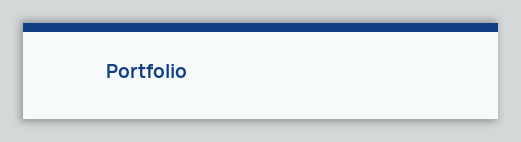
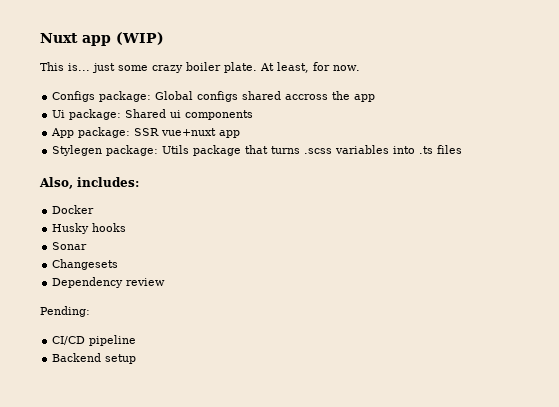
[106,64,187,78] Portfolio -> [40,32,164,46] [40,62,360,73] [52,91,376,102] [52,109,254,120] [51,127,241,138] [52,145,463,156] [39,177,139,189] [52,205,95,214] [52,223,127,234] [52,242,88,250] [52,259,119,270] [52,277,166,288] [40,306,90,317] [52,335,137,346] [52,353,137,364] Nuxt app (WIP) // This is... just some crazy boiler plate. At least, for now. // Configs package: Global configs shared accross the app // Ui package: Shared ui components // App package: SSR vue+nuxt app // Stylegen package: Utils package that turns .scss variables into .ts files // Also, includes: // Docker // Husky hooks // Sonar // Changesets // Dependency review // Pending: // CI/CD pipeline // Backend setup

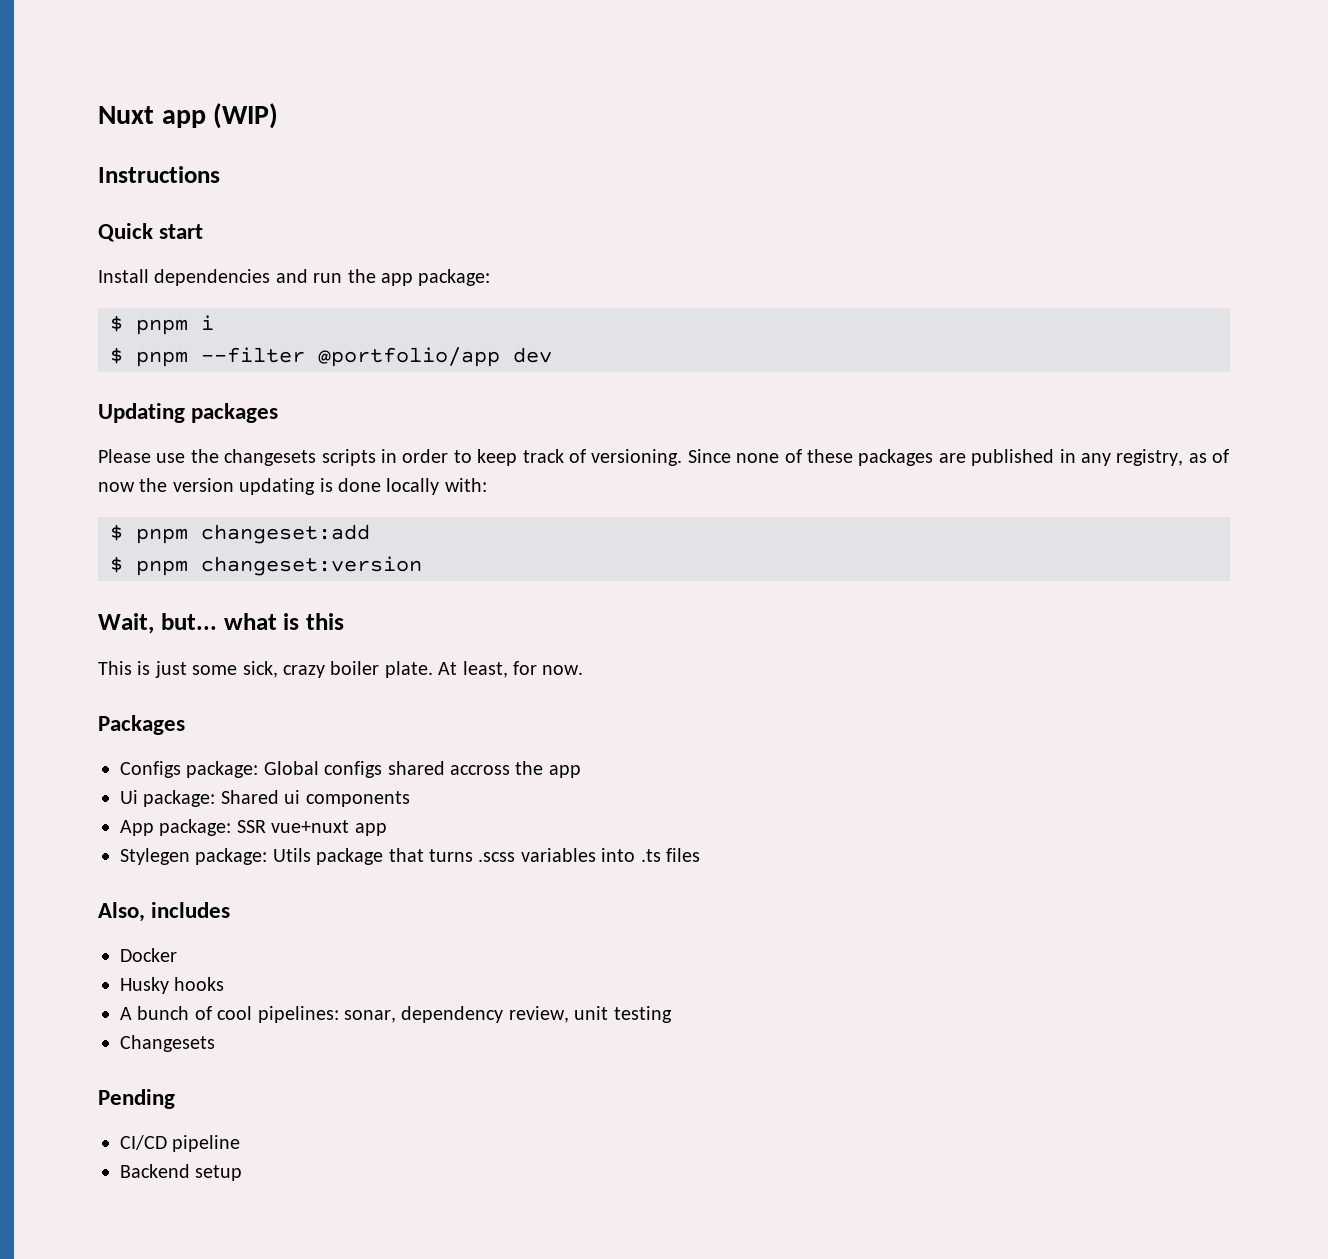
(164, 38) none -> [98,166,220,183] [98,223,204,242] [98,269,491,286] [110,315,214,335] [110,347,552,367] [98,403,279,423] [98,449,1230,466] [98,478,487,495] [110,524,370,544] [110,556,422,576] [98,613,344,634] // Instructions // Quick start // Install dependencies and run the app package: // $ pnpm i // $ pnpm --filter @portfolio/app dev // Updating packages // Please use the changesets scripts in order to keep track of versioning. Since none of these packages are published in any registry, as of now the version updating is done locally with: // $ pnpm changeset:add // $ pnpm changeset:version // Wait, but... what is this
[68,63,90,71] is... -> [137,661,151,675] is
(148, 68) none -> [242,661,278,678] sick,
(360, 68) none -> [98,715,185,735] // Packages
[77,177,139,187] includes: -> [151,902,231,918] includes
[52,242,88,250] [52,259,119,270] [52,277,166,288] [40,306,90,317] Sonar // Changesets // Dependency review // Pending: -> [120,1006,672,1023] [120,1035,215,1052] [98,1089,175,1109] A bunch of cool pipelines: sonar, dependency review, unit testing // Changesets // Pending

